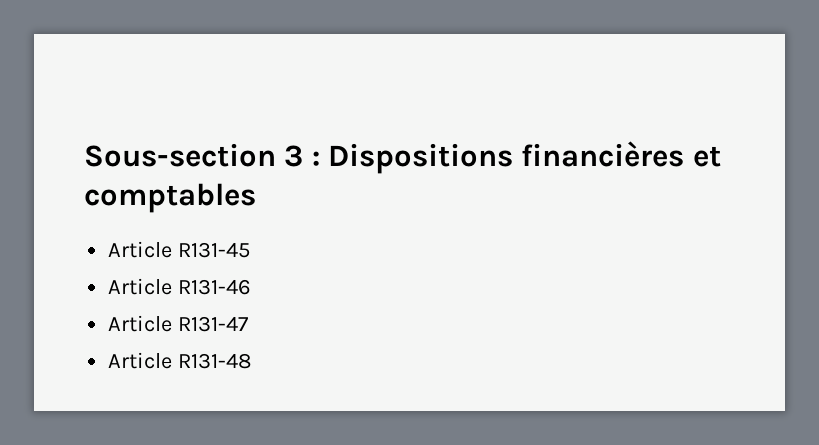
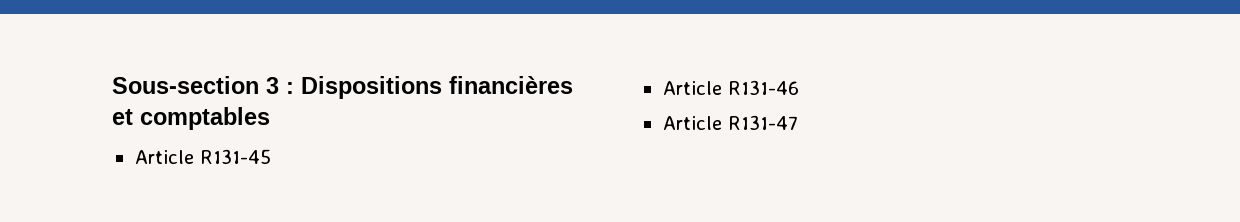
[108,352,253,369] // Article R131-48 -> (798, 122) none

